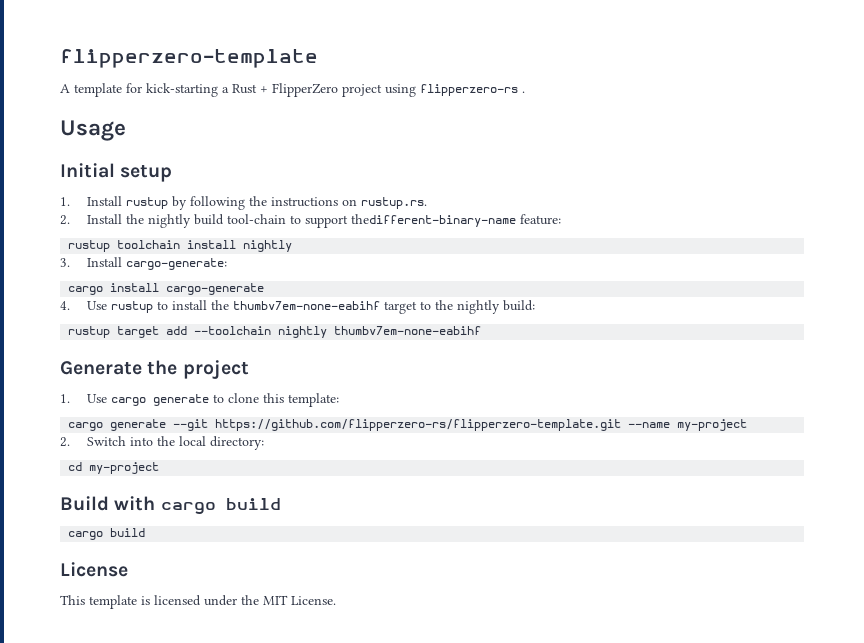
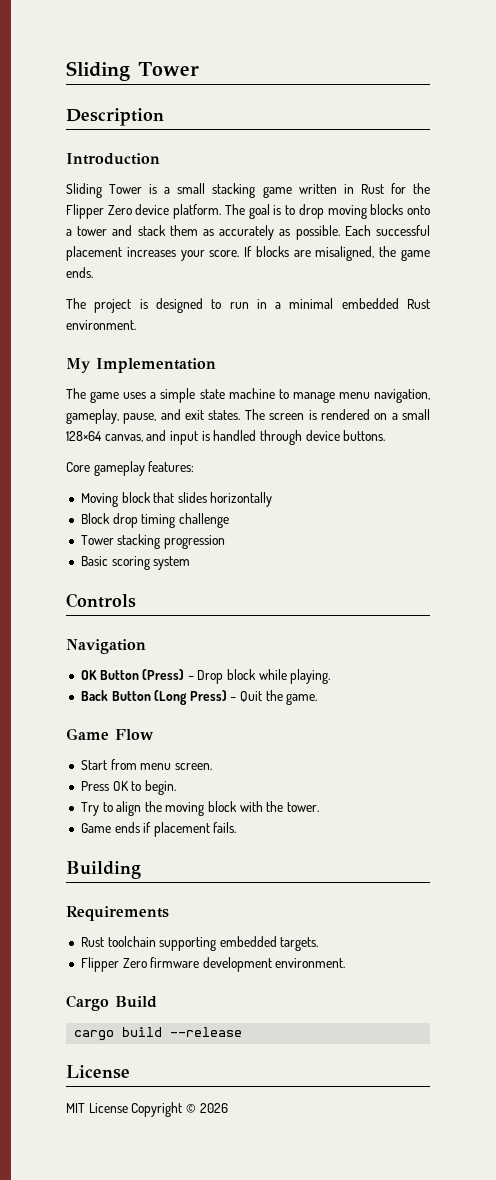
[60,49,318,68] [60,83,525,97] [60,120,126,141] [60,163,173,182] [60,196,427,210] [60,214,561,228] [68,240,293,252] [60,257,227,270] [68,283,265,295] [60,300,535,314] [68,326,482,338] [60,360,249,379] [60,393,339,407] [68,419,748,431] [60,436,264,450] [68,462,160,474] [60,496,281,514] [68,528,146,540] flipperzero-template // A template for kick-starting a Rust + FlipperZero project using flipperzero-rs . // Usage // Initial setup // 1. Install rustup by following the instructions on rustup.rs. // 2. Install the nightly build tool-chain to support thedifferent-binary-name feature: // rustup toolchain install nightly // 3. Install cargo-generate: // cargo install cargo-generate // 4. Use rustup to install the thumbv7em-none-eabihf target to the nightly build: // rustup target add --toolchain nightly thumbv7em-none-eabihf // Generate the project // 1. Use cargo generate to clone this template: // cargo generate --git https://github.com/flipperzero-rs/flipperzero-template.git --name my-project // 2. Switch into the local directory: // cd my-project // Build with cargo build // cargo build -> [66,61,199,81] [66,108,164,126] [66,153,160,165] [66,183,430,198] [66,204,430,219] [66,225,430,240] [66,246,430,261] [66,267,93,278] [66,298,431,313] [66,320,136,330] [66,358,216,373] [66,388,430,403] [66,409,431,424] [66,430,386,445] [66,461,195,476] [80,492,273,507] [80,513,229,528] [80,534,226,549] [80,556,191,570] [66,593,136,608] [66,639,146,654] [80,669,331,684] [80,690,318,705] [66,728,154,740] [80,759,212,770] [80,780,176,795] [80,801,320,816] [80,822,237,837] [66,861,141,879] [66,906,169,921] [80,936,319,951] [80,957,346,972] [66,995,157,1011] [74,1027,243,1041] Sliding Tower // Description // Introduction // Sliding Tower is a small stacking game written in Rust for the Flipper Zero device platform. The goal is to drop moving blocks onto a tower and stack them as accurately as possible. Each successful placement increases your score. If blocks are misaligned, the game ends. // The project is designed to run in a minimal embedded Rust environment. // My Implementation // The game uses a simple state machine to manage menu navigation, gameplay, pause, and exit states. The screen is rendered on a small 128×64 canvas, and input is handled through device buttons. // Core gameplay features: // Moving block that slides horizontally // Block drop timing challenge // Tower stacking progression // Basic scoring system // Controls // Navigation // OK Button (Press) – Drop block while playing. // Back Button (Long Press) – Quit the game. // Game Flow // Start from menu screen. // Press OK to begin. // Try to align the moving block with the tower. // Game ends if placement fails. // Building // Requirements // Rust toolchain supporting embedded targets. // Flipper Zero firmware development environment. // Cargo Build // cargo build --release
[60,595,336,609] This template is licensed under the MIT License. -> [66,1102,228,1117] MIT License Copyright © 2026

